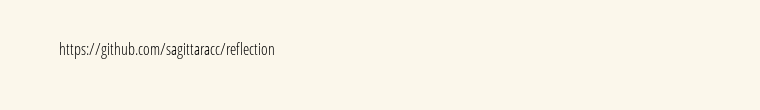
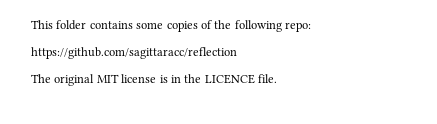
[59,42,275,59] https://github.com/sagittaracc/reflection -> [31,20,311,32] [31,47,237,59] [31,74,277,86] This folder contains some copies of the following repo: // https://github.com/sagittaracc/reflection // The original MIT license is in the LICENCE file.

